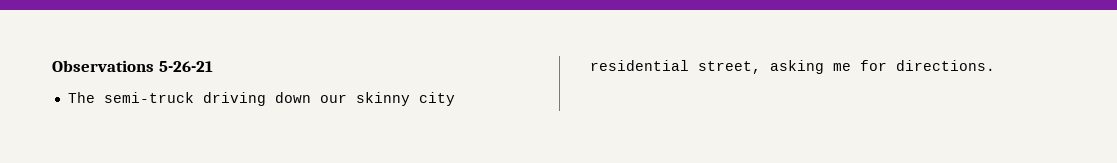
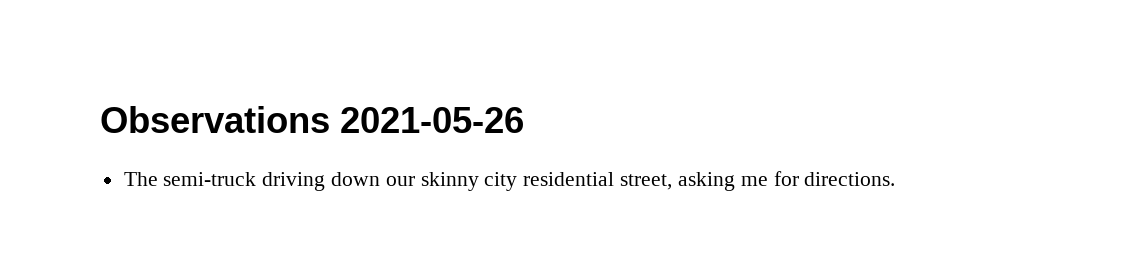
[158,61,213,72] 5-26-21 -> [340,107,524,133] 2021-05-26

